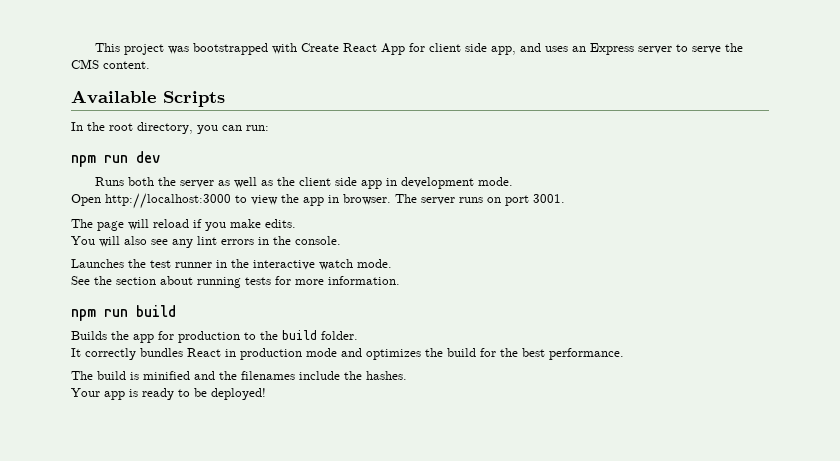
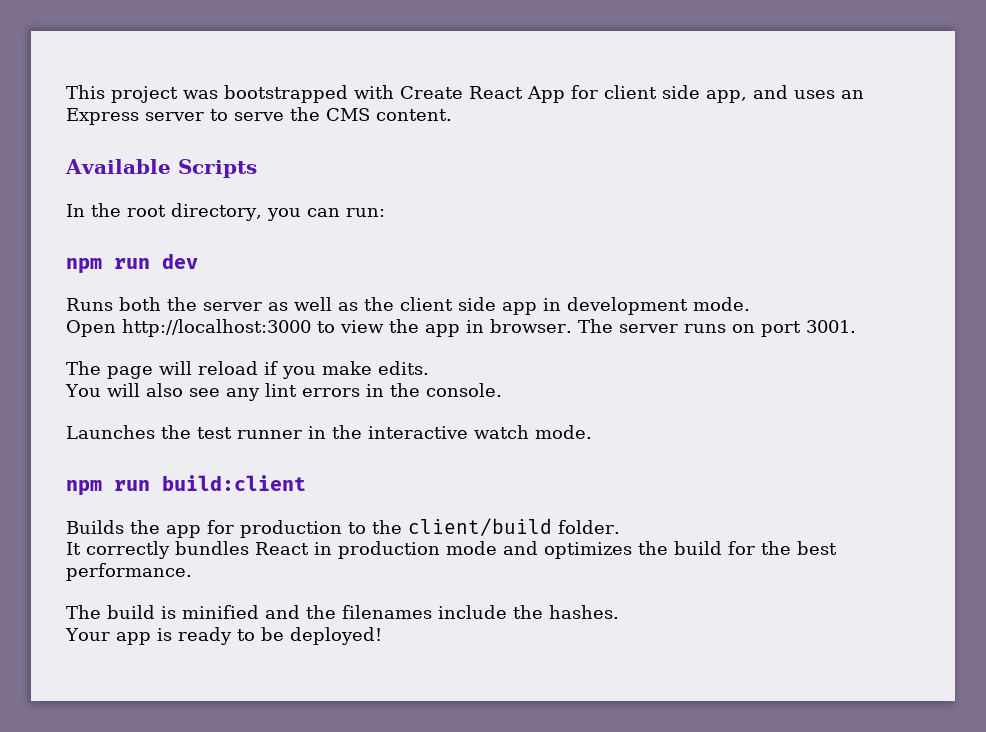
[71,276,400,288] [71,305,176,321] // See the section about running tests for more information. // npm run build -> [66,475,306,496] // npm run build:client
[282,330,317,340] build -> [408,518,552,536] client/build

